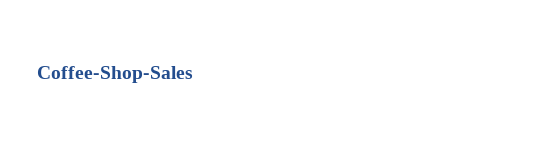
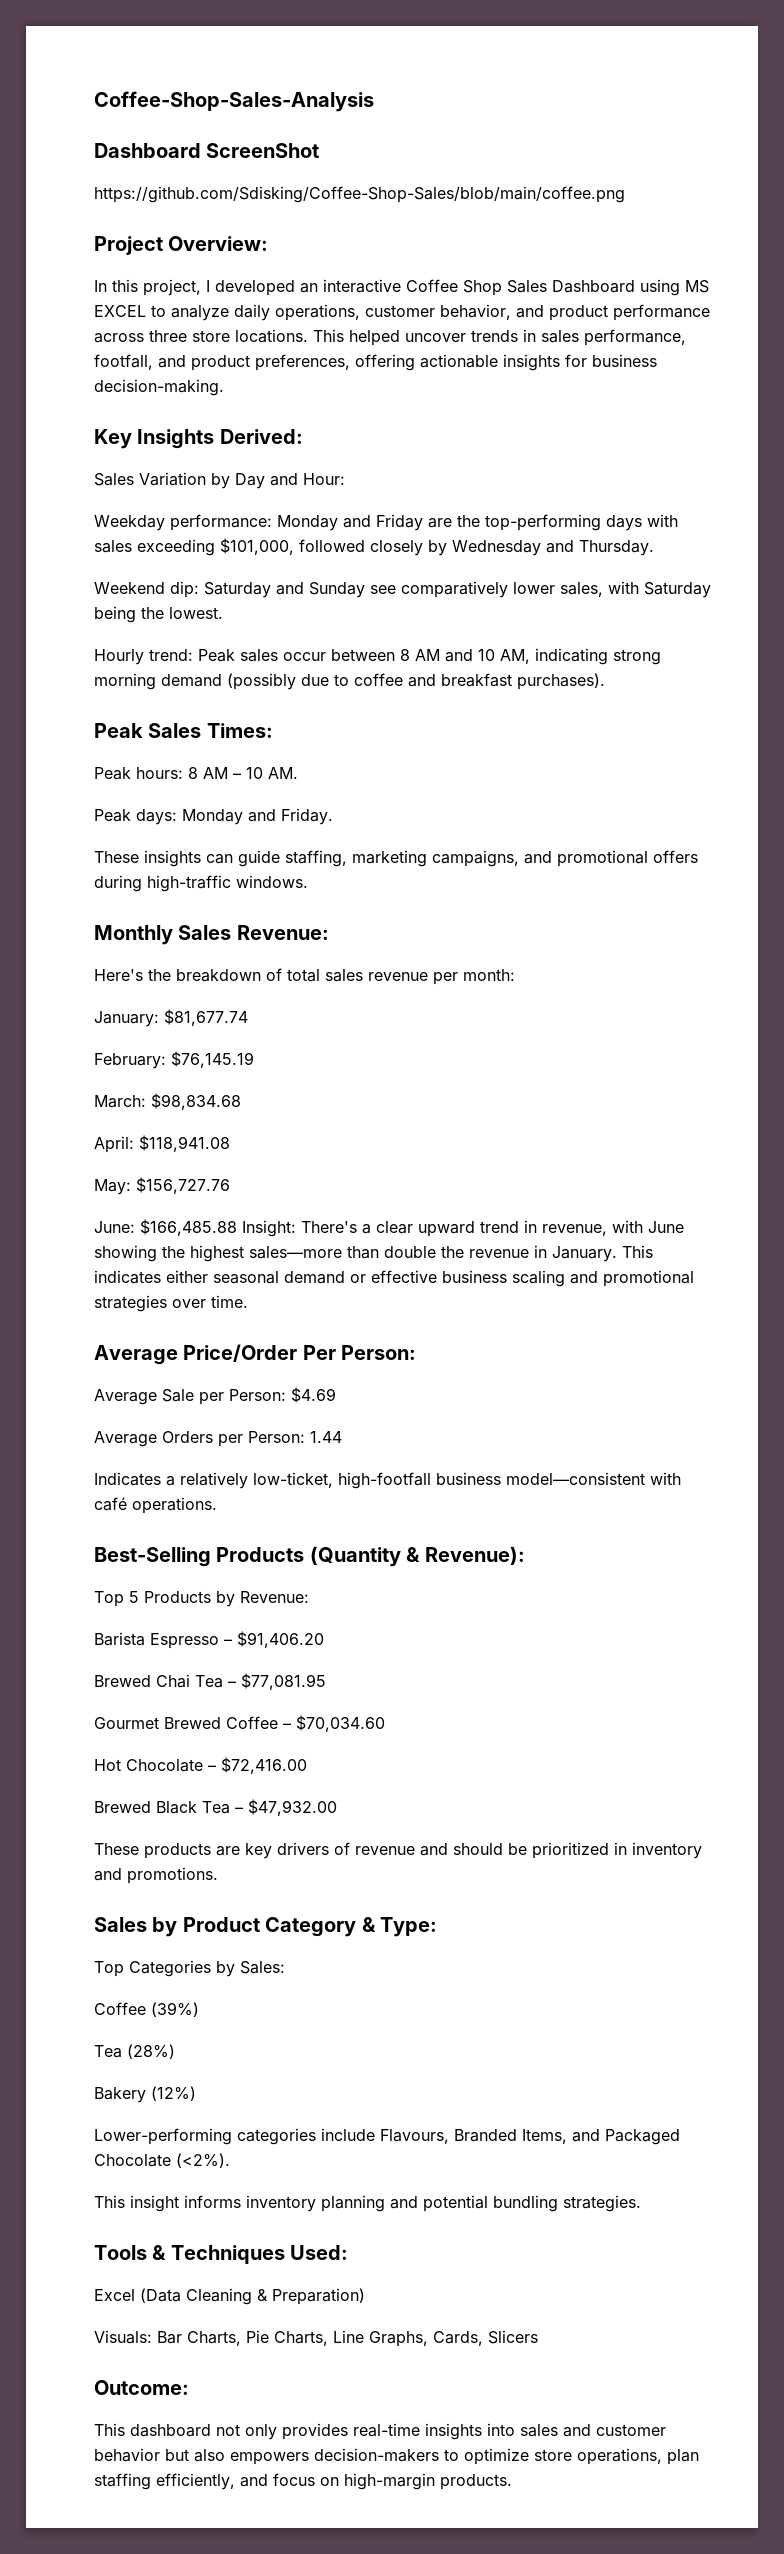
[37,66,193,83] Coffee-Shop-Sales -> [94,91,374,112] [94,143,320,158] [94,186,625,203] [94,236,269,255] [94,279,709,296] [94,304,710,321] [94,329,686,346] [94,354,657,371] [94,379,224,396] [94,429,303,449] [94,472,345,489] [94,514,678,531] [94,538,654,556] [94,581,711,598] [94,606,223,623] [94,648,661,665] [94,673,605,690] [94,723,273,738] [94,767,298,780] [94,808,333,825] [94,850,698,867] [94,875,308,892] [94,925,329,945] [94,968,515,985] [94,1009,248,1027] [94,1051,254,1069] [94,1093,241,1110] [94,1135,230,1153] [94,1177,230,1195] [94,1219,684,1237] [94,1245,653,1262] [94,1270,694,1287] [94,1295,248,1312] [94,1344,417,1365] [94,1387,336,1405] [94,1431,342,1447] [94,1472,681,1489] [94,1497,217,1514] [94,1546,525,1567] [94,1591,309,1607] [94,1631,324,1649] [94,1673,326,1690] [94,1715,385,1732] [94,1757,307,1774] [94,1799,337,1816] [94,1842,702,1859] [94,1867,218,1884] [94,1917,437,1937] [94,1960,285,1977] [94,2002,199,2017] [94,2044,175,2059] [94,2086,196,2103] [94,2128,680,2145] [94,2153,230,2168] [94,2195,641,2212] [94,2245,349,2264] [94,2288,365,2305] [94,2330,538,2347] [94,2380,189,2395] [94,2423,666,2440] [94,2448,699,2465] [94,2473,512,2490] Coffee-Shop-Sales-Analysis // Dashboard ScreenShot // https://github.com/Sdisking/Coffee-Shop-Sales/blob/main/coffee.png // Project Overview: // In this project, I developed an interactive Coffee Shop Sales Dashboard using MS EXCEL to analyze daily operations, customer behavior, and product performance across three store locations. This helped uncover trends in sales performance, footfall, and product preferences, offering actionable insights for business decision-making. // Key Insights Derived: // Sales Variation by Day and Hour: // Weekday performance: Monday and Friday are the top-performing days with sales exceeding $101,000, followed closely by Wednesday and Thursday. // Weekend dip: Saturday and Sunday see comparatively lower sales, with Saturday being the lowest. // Hourly trend: Peak sales occur between 8 AM and 10 AM, indicating strong morning demand (possibly due to coffee and breakfast purchases). // Peak Sales Times: // Peak hours: 8 AM – 10 AM. // Peak days: Monday and Friday. // These insights can guide staffing, marketing campaigns, and promotional offers during high-traffic windows. // Monthly Sales Revenue: // Here's the breakdown of total sales revenue per month: // January: $81,677.74 // February: $76,145.19 // March: $98,834.68 // April: $118,941.08 // May: $156,727.76 // June: $166,485.88 Insight: There's a clear upward trend in revenue, with June showing the highest sales—more than double the revenue in January. This indicates either seasonal demand or effective business scaling and promotional strategies over time. // Average Price/Order Per Person: // Average Sale per Person: $4.69 // Average Orders per Person: 1.44 // Indicates a relatively low-ticket, high-footfall business model—consistent with café operations. // Best-Selling Products (Quantity & Revenue): // Top 5 Products by Revenue: // Barista Espresso – $91,406.20 // Brewed Chai Tea – $77,081.95 // Gourmet Brewed Coffee – $70,034.60 // Hot Chocolate – $72,416.00 // Brewed Black Tea – $47,932.00 // These products are key drivers of revenue and should be prioritized in inventory and promotions. // Sales by Product Category & Type: // Top Categories by Sales: // Coffee (39%) // Tea (28%) // Bakery (12%) // Lower-performing categories include Flavours, Branded Items, and Packaged Chocolate (<2%). // This insight informs inventory planning and potential bundling strategies. // Tools & Techniques Used: // Excel (Data Cleaning & Preparation) // Visuals: Bar Charts, Pie Charts, Line Graphs, Cards, Slicers // Outcome: // This dashboard not only provides real-time insights into sales and customer behavior but also empowers decision-makers to optimize store operations, plan staffing efficiently, and focus on high-margin products.

